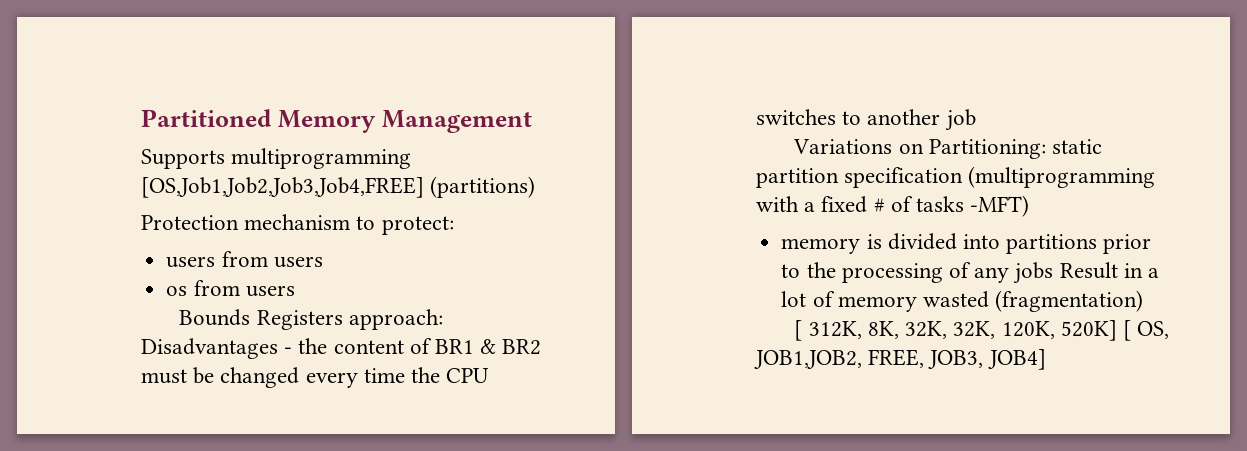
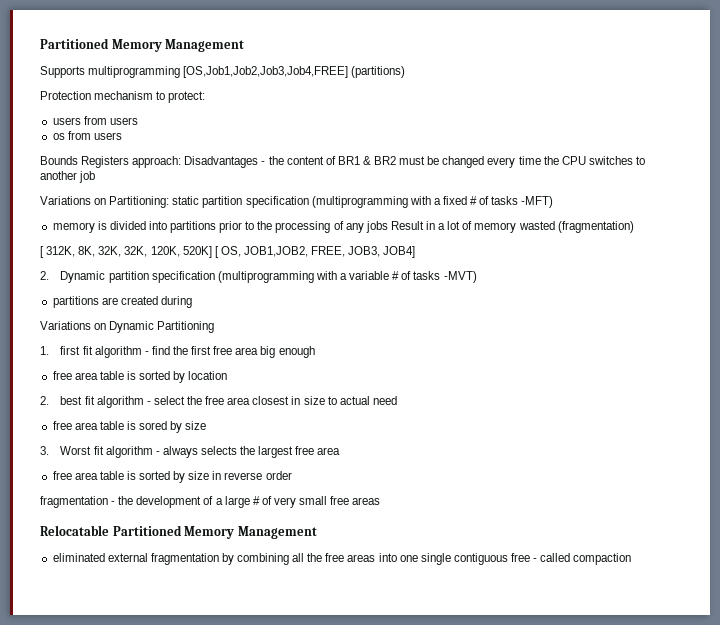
(1046, 359) none -> [40,271,477,283] [52,296,192,308] [40,321,215,333] [40,346,315,358] [52,371,228,383] [40,396,397,408] [52,421,207,433] [40,446,341,458] [52,471,292,483] [40,496,381,508] [40,525,317,539] [52,553,632,565] // 2. Dynamic partition specification (multiprogramming with a variable # of tasks -MVT) // partitions are created during // Variations on Dynamic Partitioning // 1. first fit algorithm - find the first free area big enough // free area table is sorted by location // 2. best fit algorithm - select the free area closest in size to actual need // free area table is sored by size // 3. Worst fit algorithm - always selects the largest free area // free area table is sorted by size in reverse order // fragmentation - the development of a large # of very small free areas // Relocatable Partitioned Memory Management // eliminated external fragmentation by combining all the free areas into one single contiguous free - called compaction

